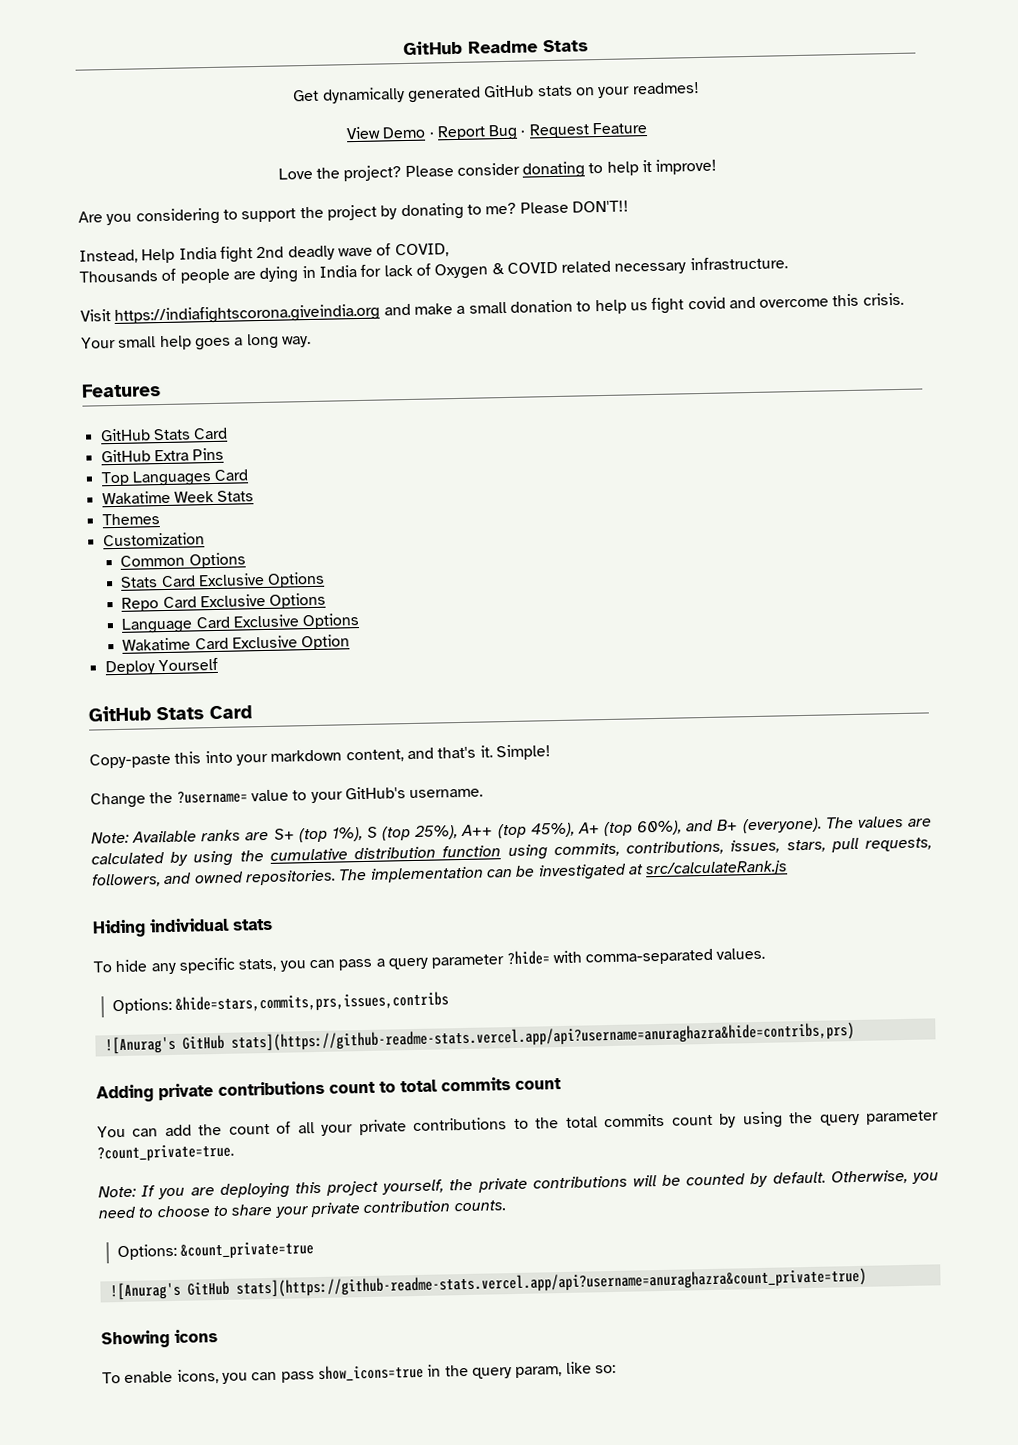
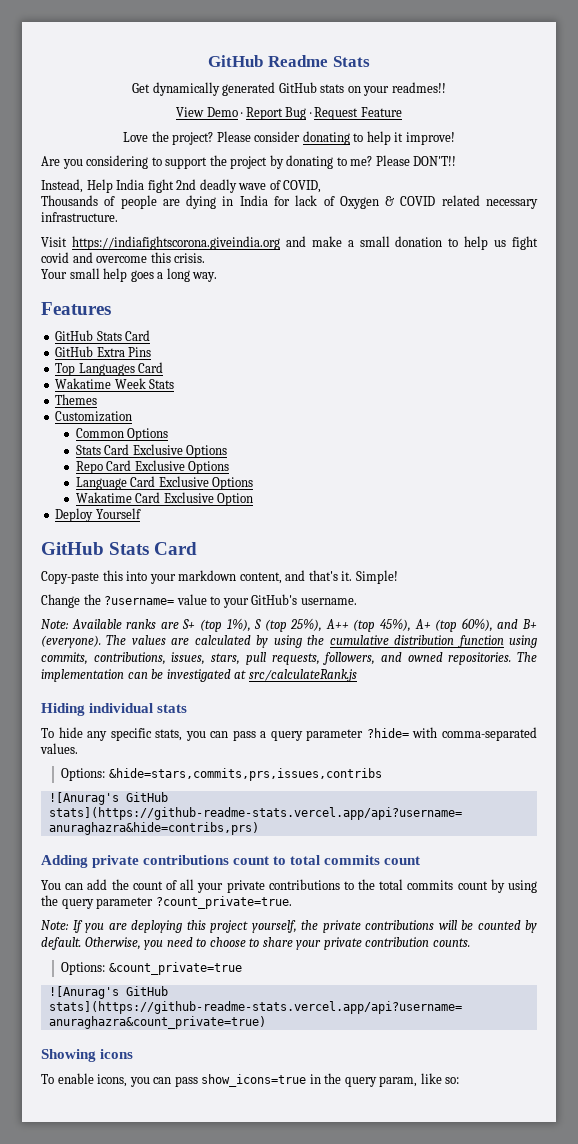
[631,81,700,95] readmes! -> [391,82,446,93] readmes!!

